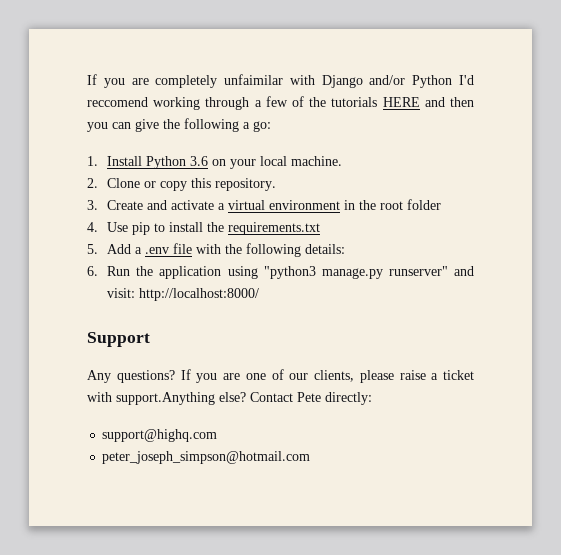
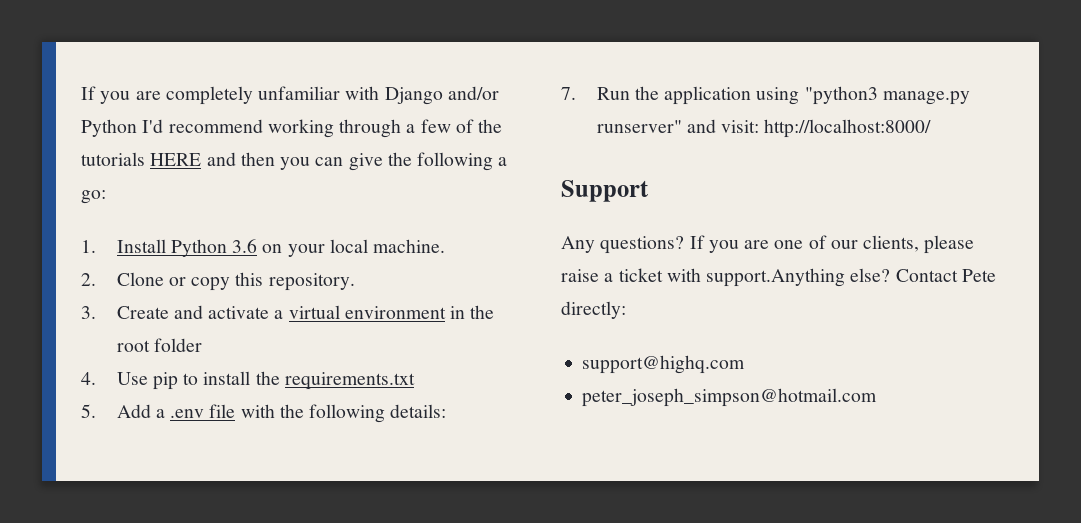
[224,74,284,85] unfaimilar -> [258,86,341,100] unfamiliar
[87,97,148,107] reccomend -> [168,119,263,133] recommend
[87,266,98,276] 6. -> [561,87,576,100] 7.

